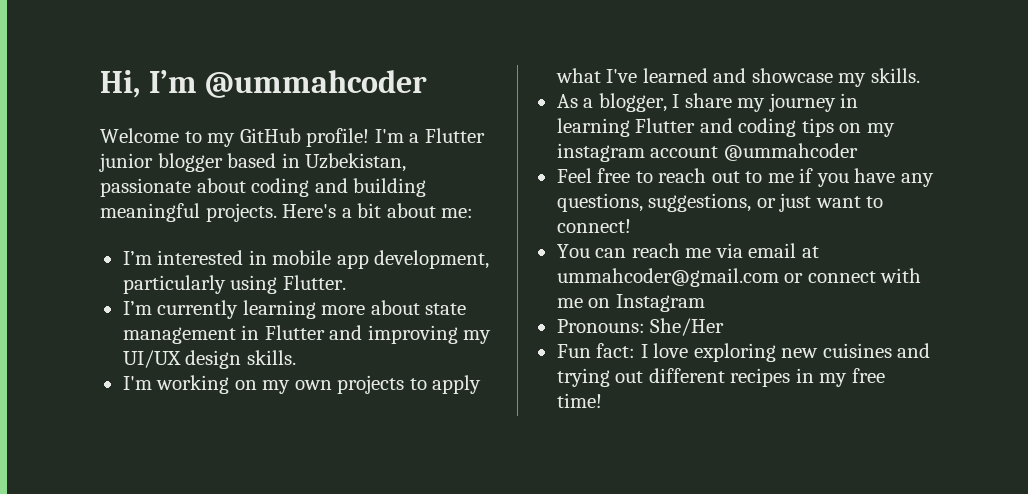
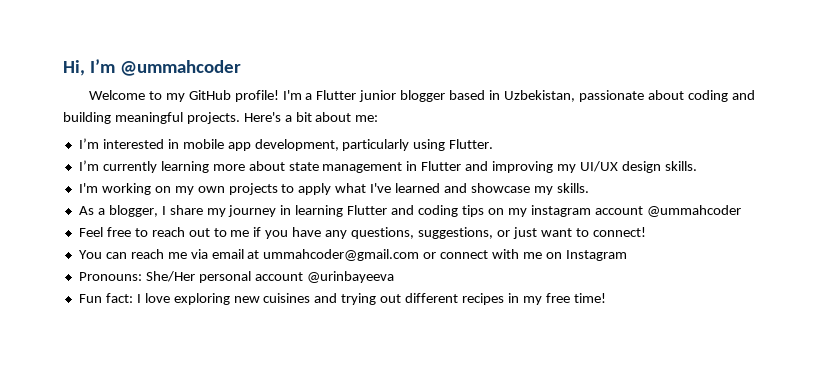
(725, 327) none -> [198,271,394,283] personal account @urinbayeeva

